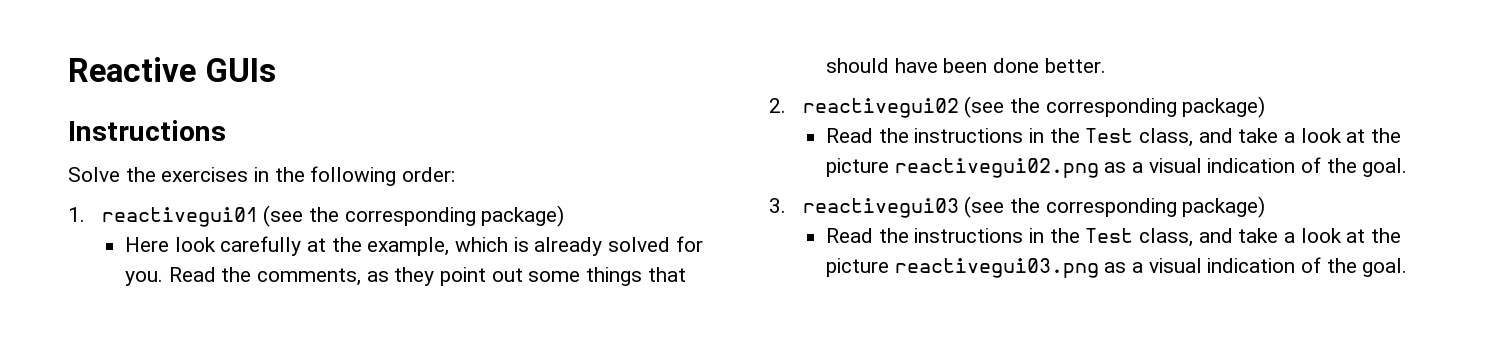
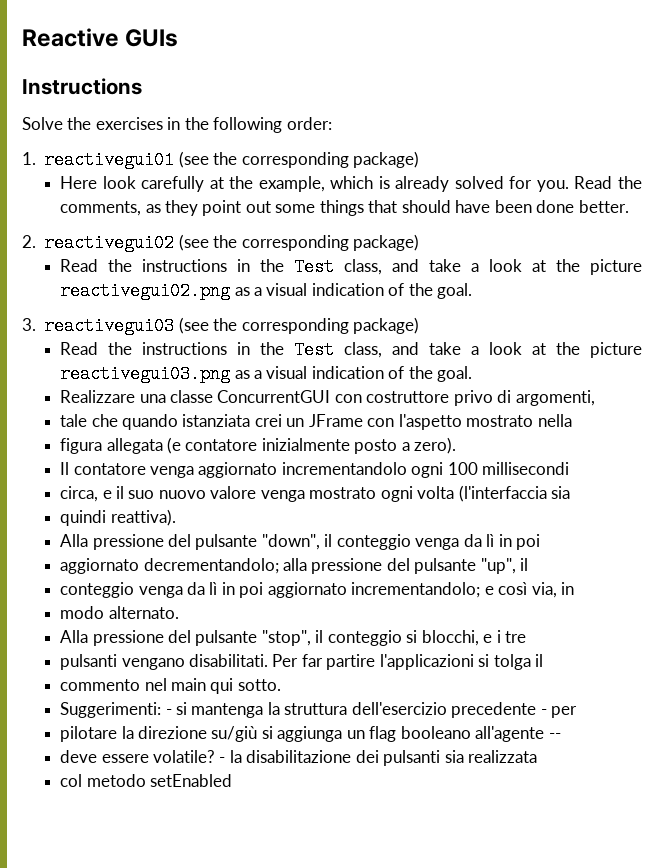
(1408, 267) none -> [60,390,595,406] [60,414,572,430] [60,437,457,454] [60,462,570,478] [60,485,571,502] [60,509,176,526] [60,534,541,550] [60,558,529,574] [60,582,575,598] [60,606,179,619] [60,630,527,646] [60,654,544,670] [60,678,281,694] [60,702,578,718] [60,726,561,742] [60,750,538,766] [60,774,232,787] // Realizzare una classe ConcurrentGUI con costruttore privo di argomenti, // tale che quando istanziata crei un JFrame con l'aspetto mostrato nella // figura allegata (e contatore inizialmente posto a zero). // Il contatore venga aggiornato incrementandolo ogni 100 millisecondi // circa, e il suo nuovo valore venga mostrato ogni volta (l'interfaccia sia // quindi reattiva). // Alla pressione del pulsante "down", il conteggio venga da lì in poi // aggiornato decrementandolo; alla pressione del pulsante "up", il // conteggio venga da lì in poi aggiornato incrementandolo; e così via, in // modo alternato. // Alla pressione del pulsante "stop", il conteggio si blocchi, e i tre // pulsanti vengano disabilitati. Per far partire l'applicazioni si tolga il // commento nel main qui sotto. // Suggerimenti: - si mantenga la struttura dell'esercizio precedente - per // pilotare la direzione su/giù si aggiunga un flag booleano all'agente -- // deve essere volatile? - la disabilitazione dei pulsanti sia realizzata // col metodo setEnabled

